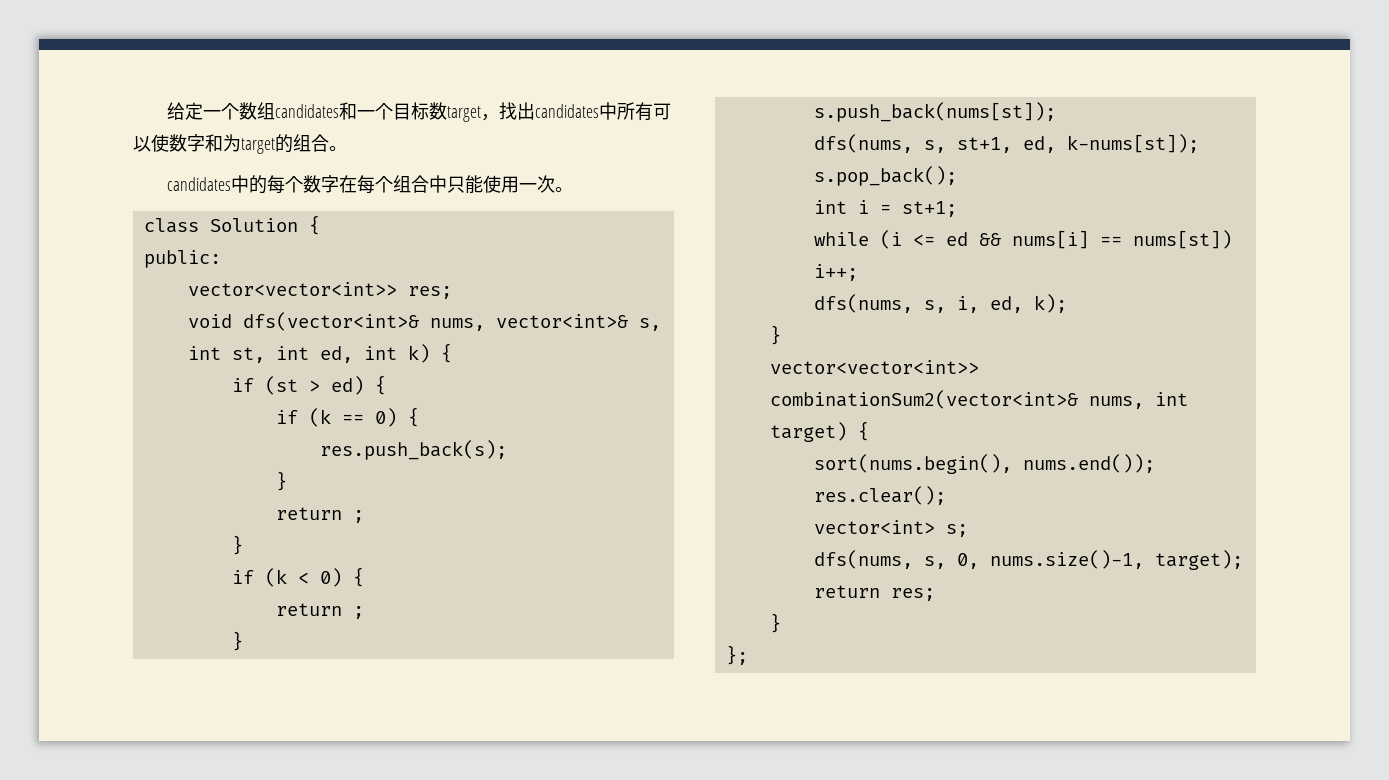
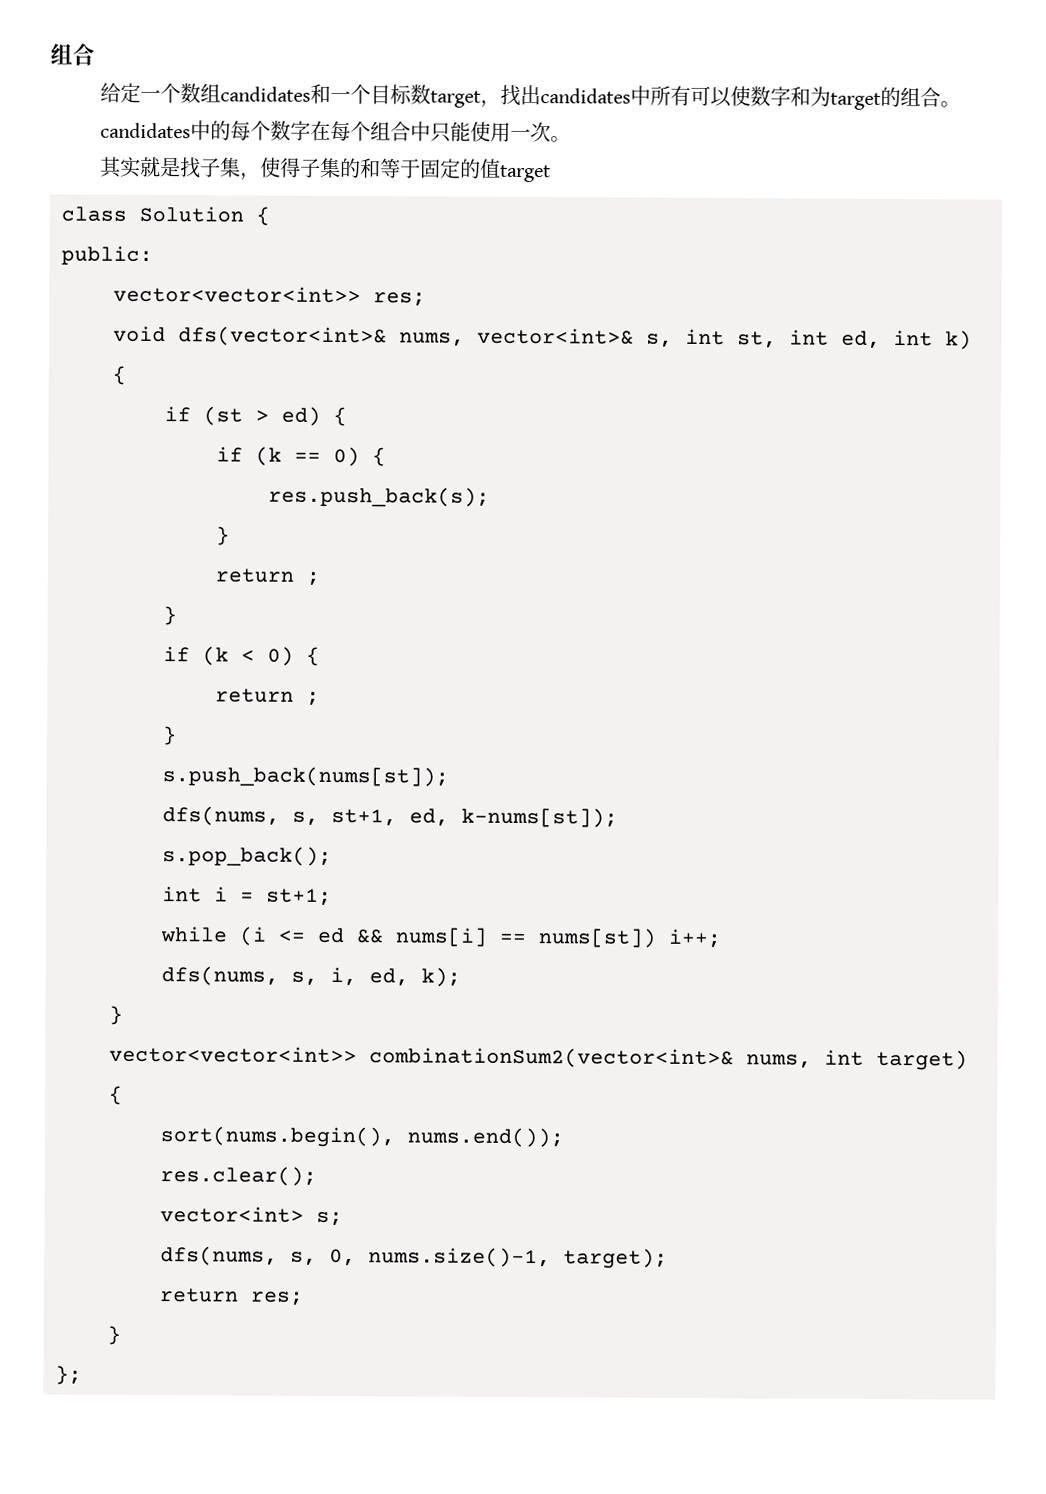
(167, 111) none -> [50,43,95,66] 组合 //
(574, 189) none -> [99,156,551,183] // 其实就是找子集，使得子集的和等于固定的值target

